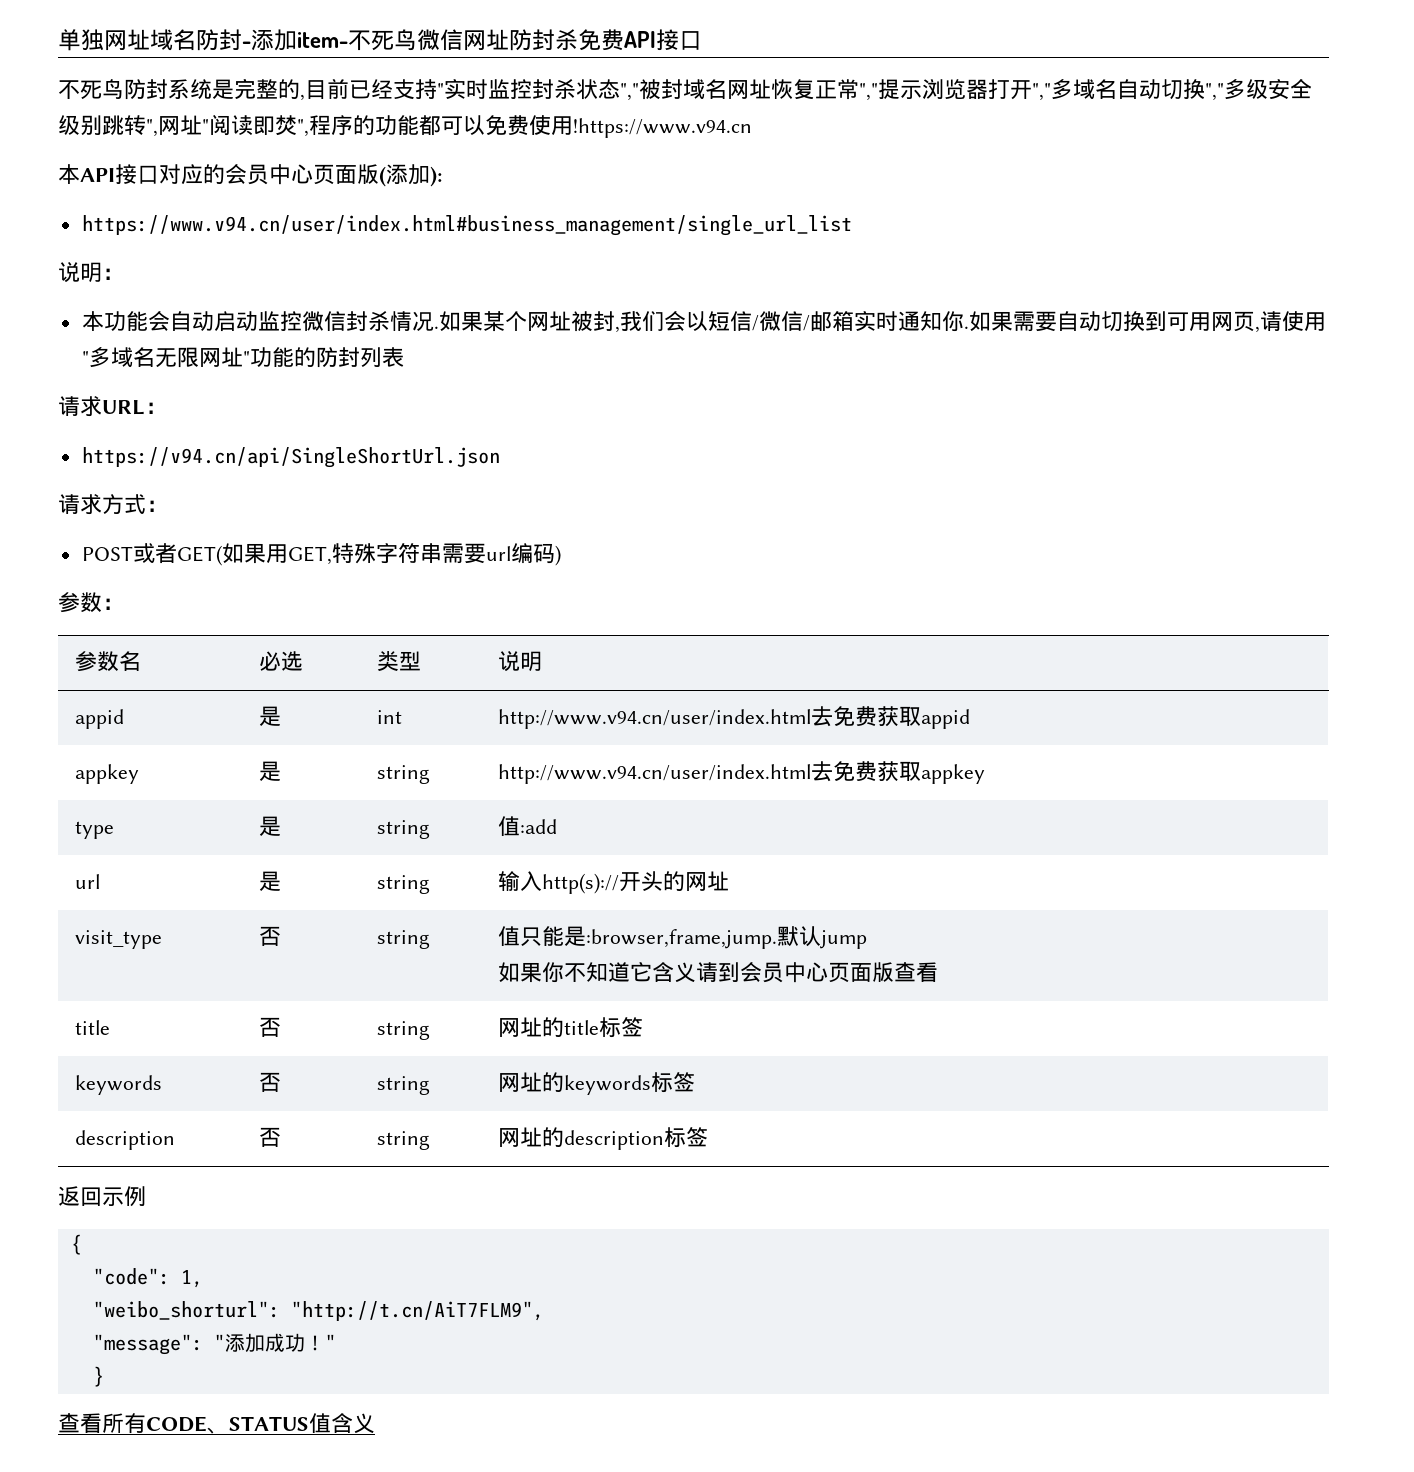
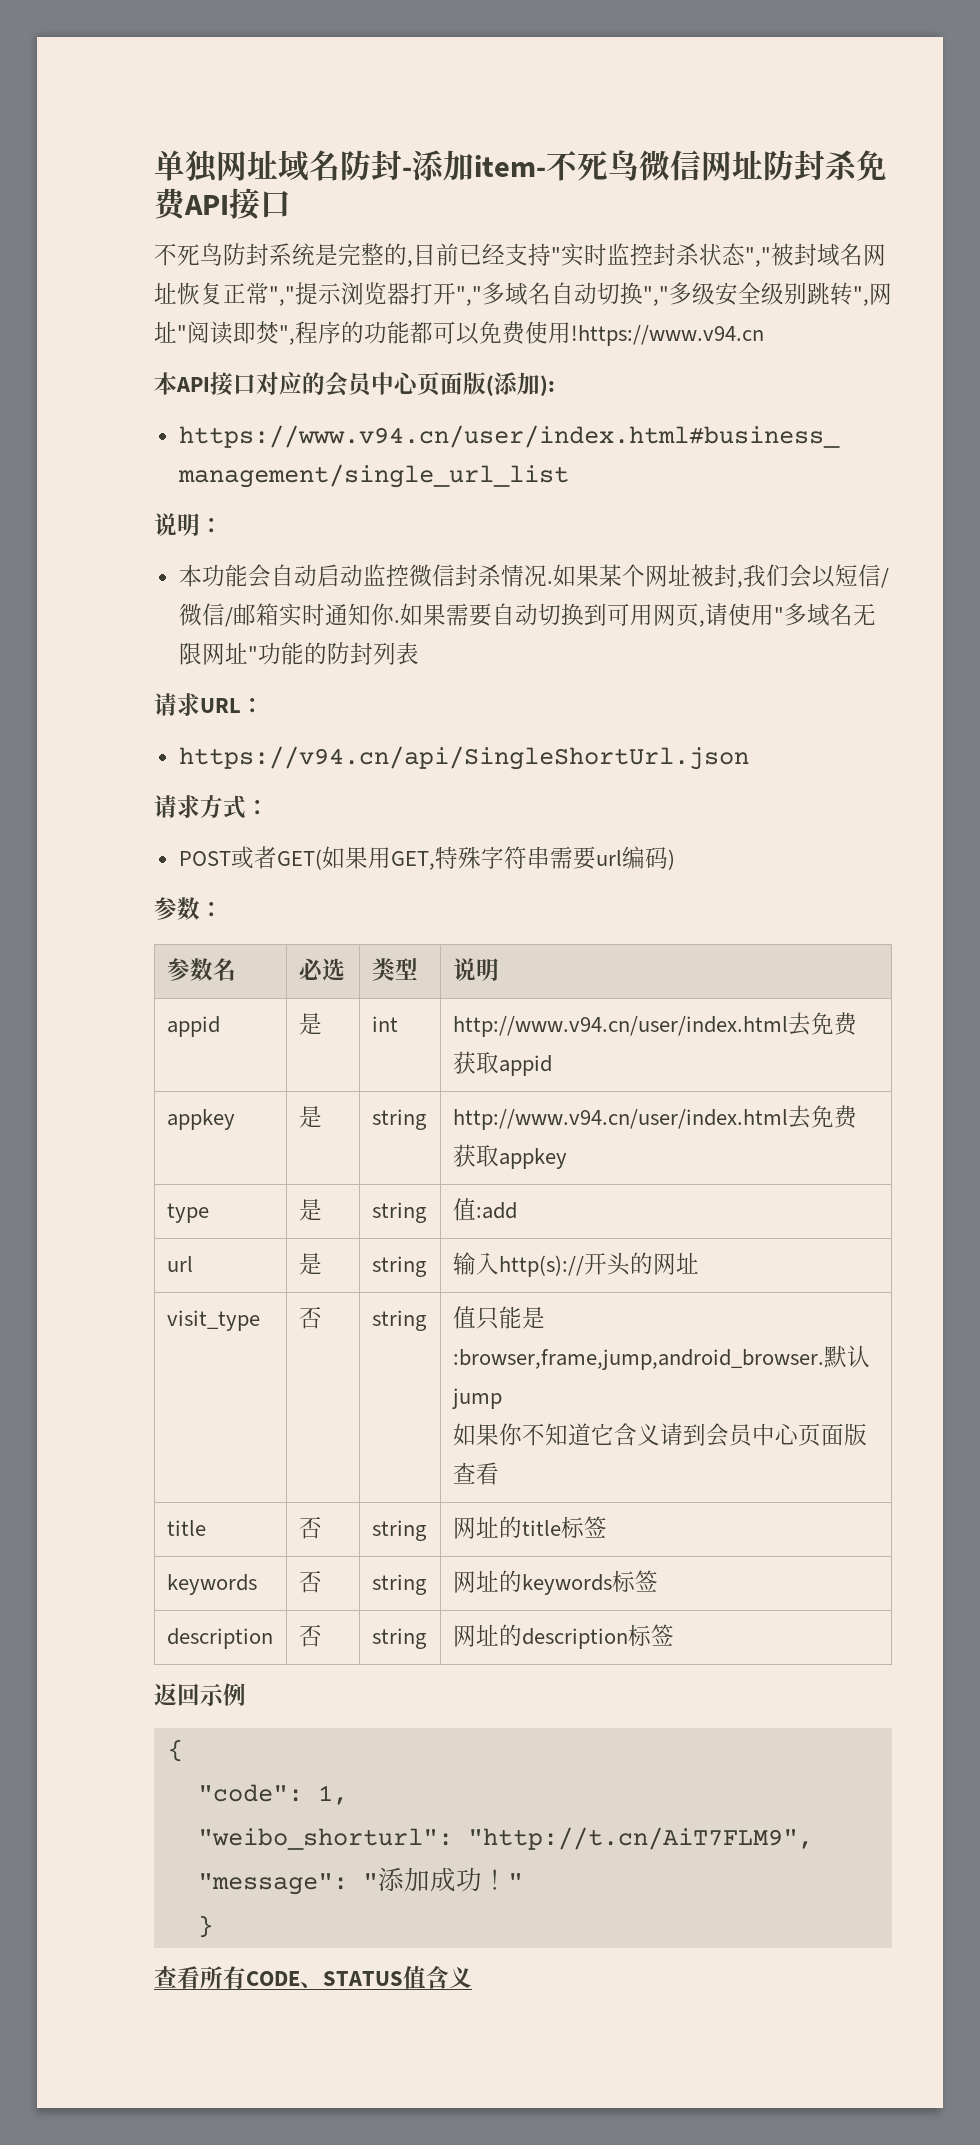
[585,929,777,949] :browser,frame,jump. -> [452,1349,824,1370] :browser,frame,jump,android_browser.

